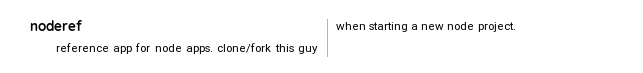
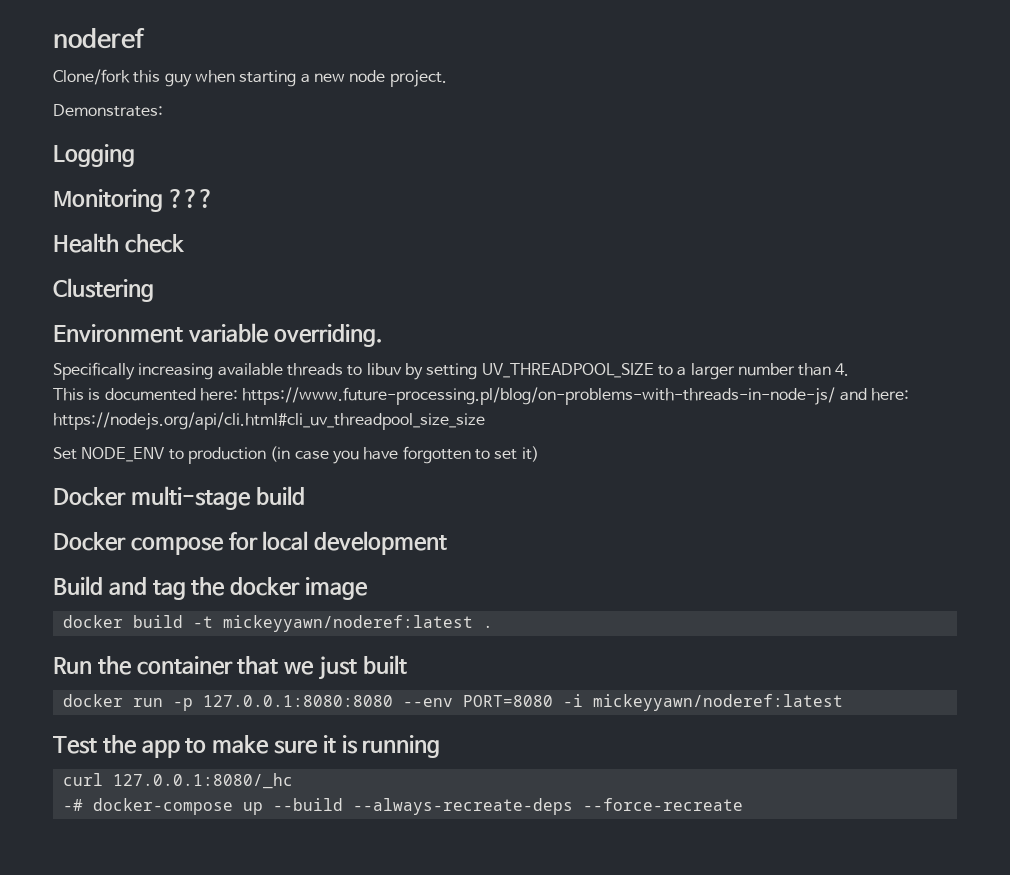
[55,43,272,54] reference app for node apps. clone/fork -> [53,69,130,85] Clone/fork
(516, 27) none -> [53,104,163,117] [53,144,135,167] [53,189,214,212] [53,233,185,253] [53,278,154,302] [53,323,383,347] [53,362,850,380] [53,387,909,405] [53,412,485,430] [53,446,539,464] [53,486,305,510] [53,531,448,555] [53,576,369,600] [62,615,493,632] [53,655,407,680] [62,694,843,711] [53,735,441,758] [62,773,293,789] [62,798,743,815] // Demonstrates: // Logging // Monitoring ??? // Health check // Clustering // Environment variable overriding. // Specifically increasing available threads to libuv by setting UV_THREADPOOL_SIZE to a larger number than 4. // This is documented here: https://www.future-processing.pl/blog/on-problems-with-threads-in-node-js/ and here: https://nodejs.org/api/cli.html#cli_uv_threadpool_size_size // Set NODE_ENV to production (in case you have forgotten to set it) // Docker multi-stage build // Docker compose for local development // Build and tag the docker image // docker build -t mickeyyawn/noderef:latest . // Run the container that we just built // docker run -p 127.0.0.1:8080:8080 --env PORT=8080 -i mickeyyawn/noderef:latest // Test the app to make sure it is running // curl 127.0.0.1:8080/_hc // -# docker-compose up --build --always-recreate-deps --force-recreate

